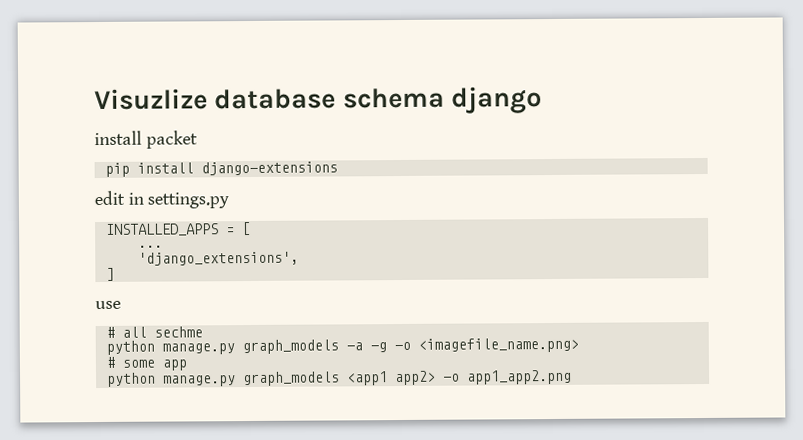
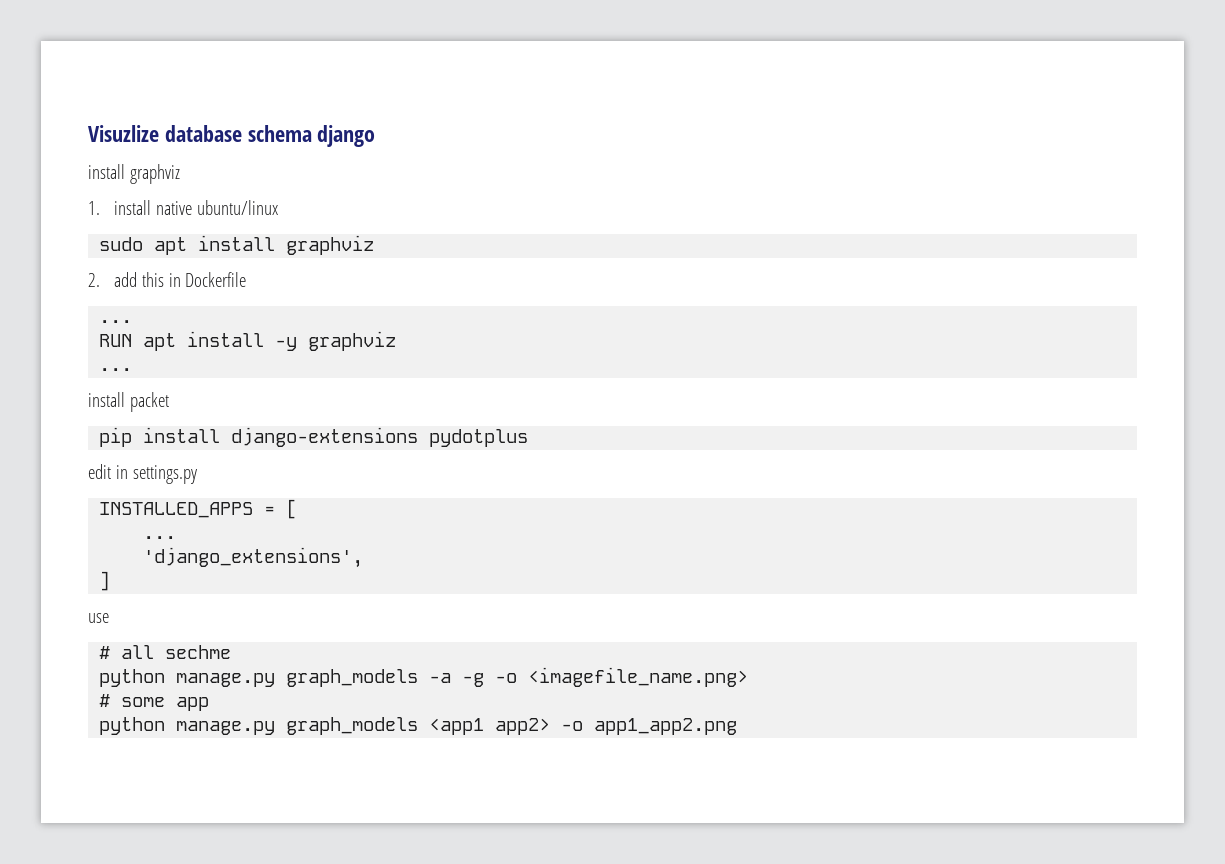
(542, 100) none -> [88,164,180,184] [88,200,278,215] [99,235,375,255] [88,272,247,287] [99,320,133,323] [99,331,397,351] [99,368,133,371] // install graphviz // 1. install native ubuntu/linux // sudo apt install graphviz // 2. add this in Dockerfile // ... // RUN apt install -y graphviz // ...
(338, 168) none -> [429,429,529,447] pydotplus

